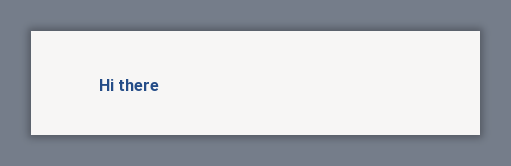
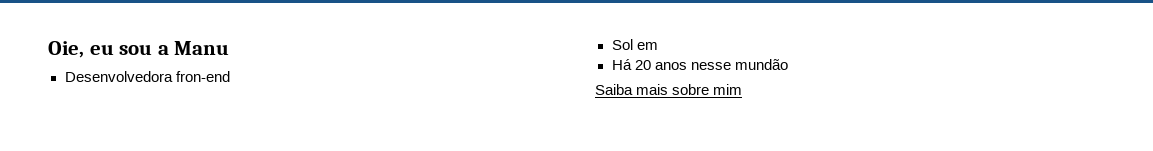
[99,79,160,91] Hi there -> [48,41,230,58] [64,71,230,82] [611,39,658,50] [611,59,788,70] [595,84,743,95] Oie, eu sou a Manu // Desenvolvedora fron-end // Sol em // Há 20 anos nesse mundão // Saiba mais sobre mim

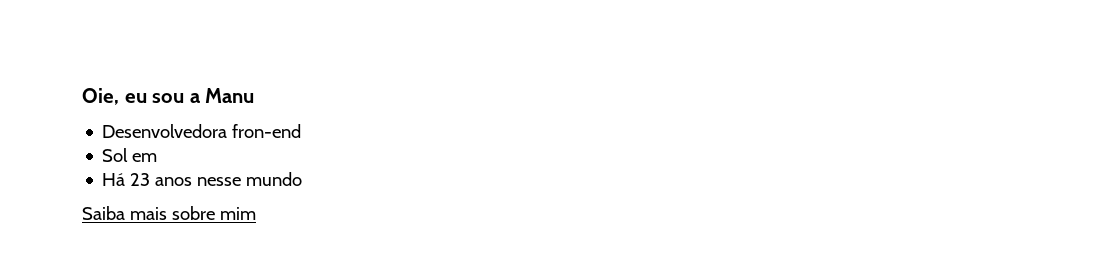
[634,60,651,70] 20 -> [130,173,151,186] 23
[734,59,788,70] mundão -> [246,172,303,186] mundo

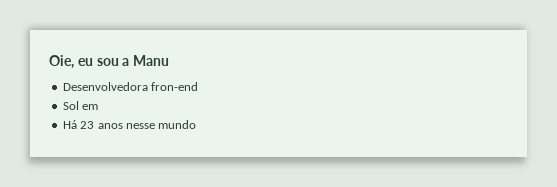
[82,206,256,220] // Saiba mais sobre mim -> (197, 124) none

